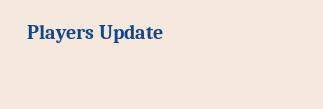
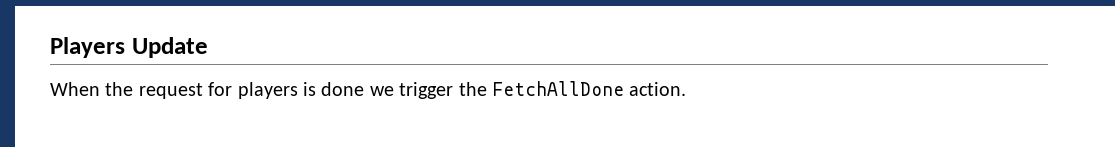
(164, 33) none -> [50,81,687,99] // When the request for players is done we trigger the FetchAllDone action.

